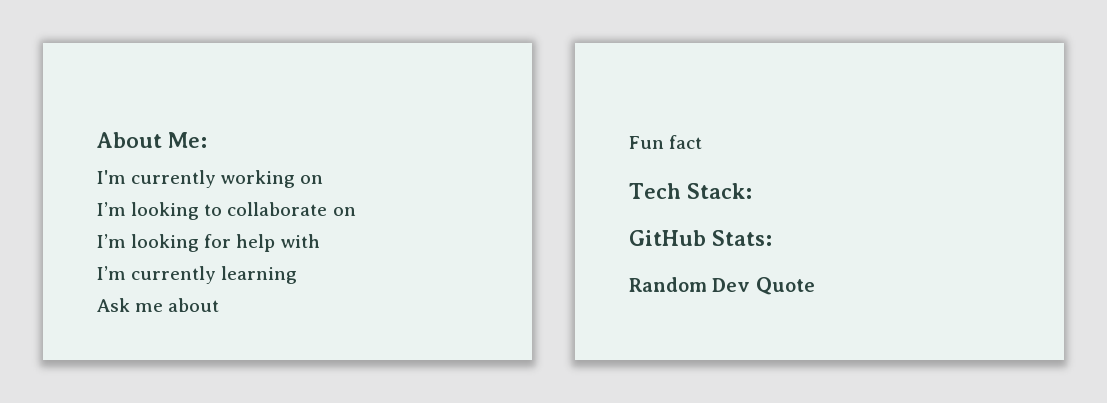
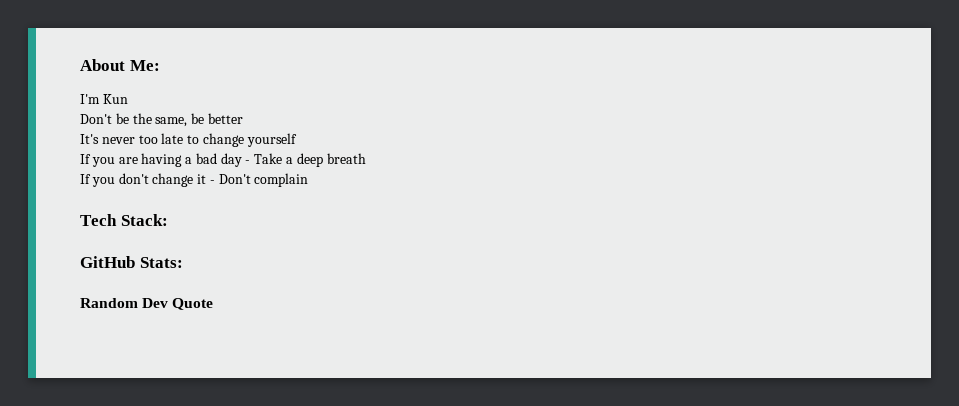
[131,170,324,188] [97,202,356,220] [97,234,320,252] [97,266,298,284] [97,298,220,312] [629,135,703,149] currently working on // I’m looking to collaborate on // I’m looking for help with // I’m currently learning // Ask me about // Fun fact -> [102,94,128,104] [80,113,243,127] [80,133,297,147] [80,153,366,167] [80,173,309,187] Kun // Don't be the same, be better // It's never too late to change yourself // If you are having a bad day - Take a deep breath // If you don't change it - Don't complain

